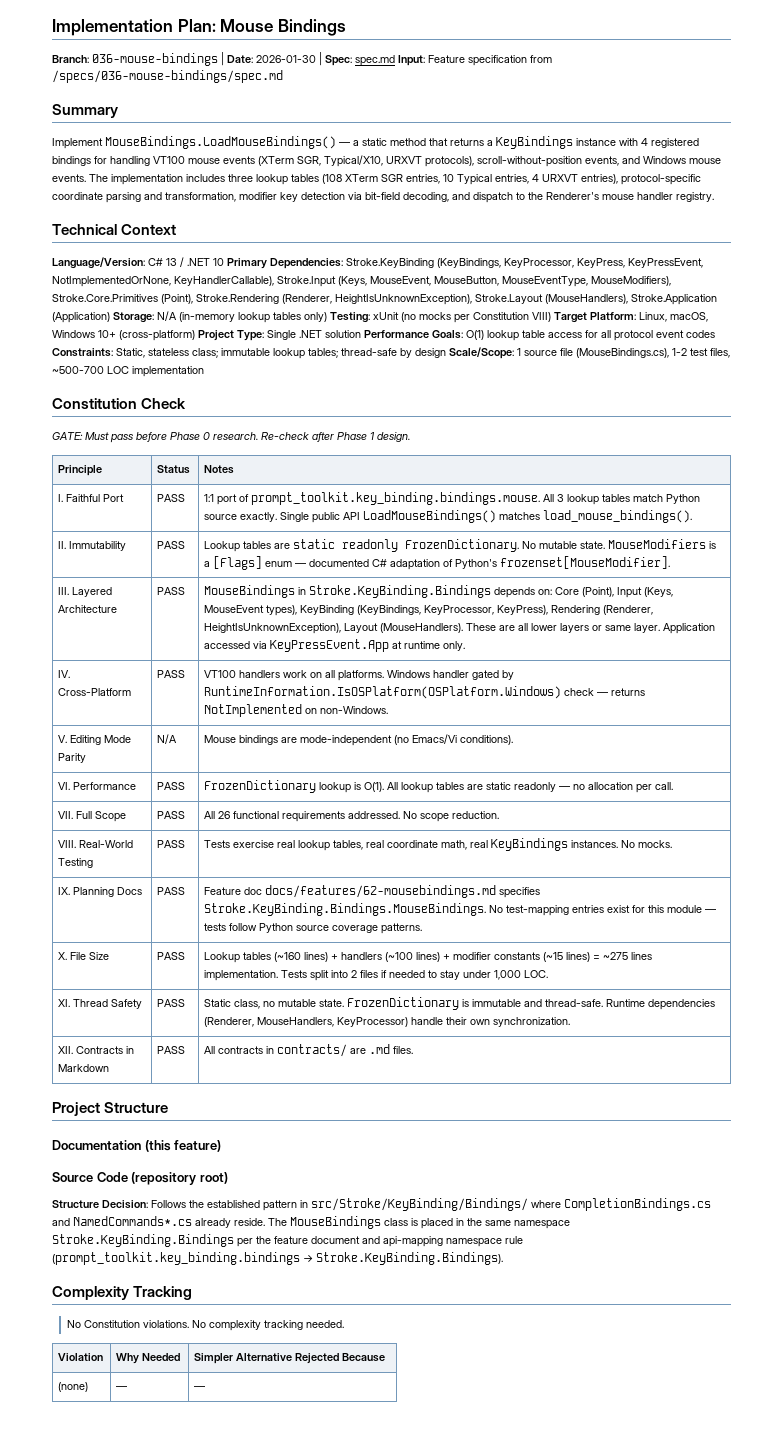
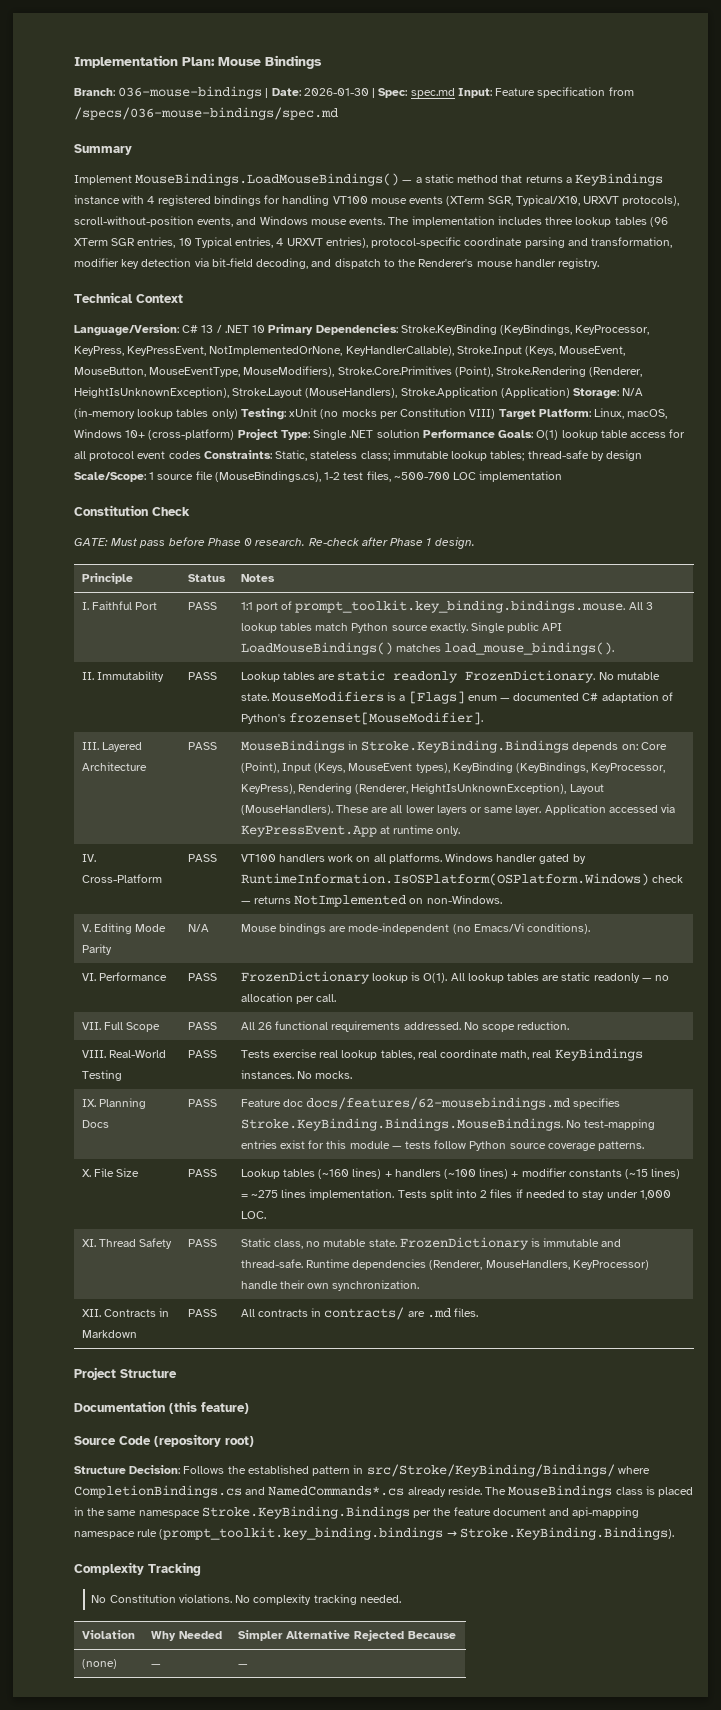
[322,174,342,184] (108 -> [649,217,668,227] (96

